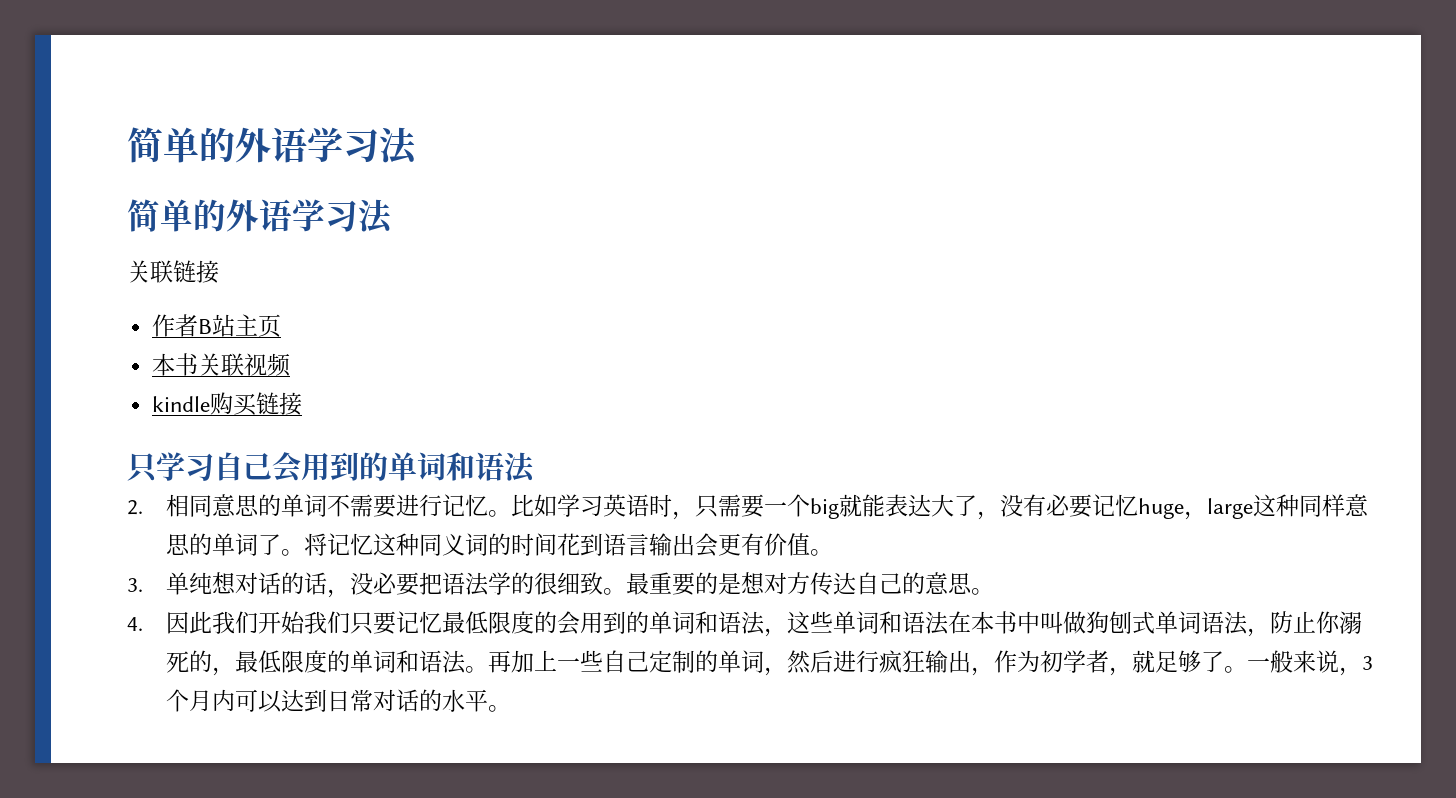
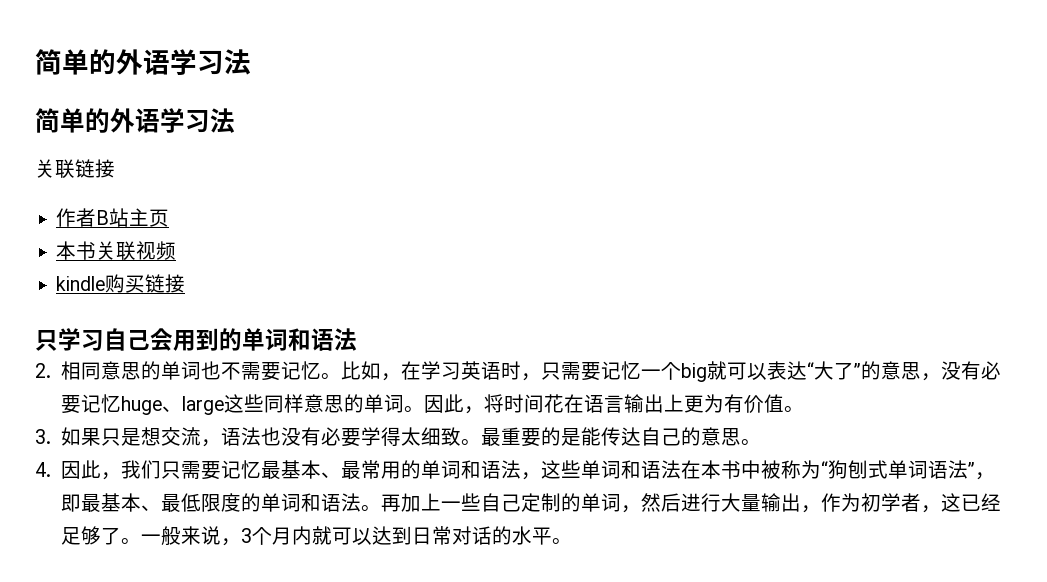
[327,494,443,518] 不需要进行 -> [201,361,282,381] 也不需要
(558, 505) none -> [381,361,422,381] ，在
(765, 506) none -> [601,361,642,380] 记忆
[862,494,978,517] 能表达大了 -> [727,361,922,380] 可以表达“大了”的意思
[1184,494,1300,520] ，large这种 -> [162,394,265,415] 、large这些
[258,533,604,556] 了。将记忆这种同义词的时间花到 -> [404,394,585,414] 。因此，将时间花在
[695,533,742,557] 会更 -> [664,394,725,413] 上更为
[166,572,558,598] 单纯想对话的话，没必要把语法学的很 -> [61,427,422,447] 如果只是想交流，语法也没有必要学得太
[741,572,811,595] 想对方 -> [581,427,602,446] 能
[212,611,627,635] 我们开始我们只要记忆最低限度的会用到 -> [101,460,402,480] ，我们只需要记忆最基本、最常用
[1040,611,1087,634] 叫做 -> [761,460,829,479] 被称为“
[1247,611,1363,637] [166,650,236,676] ，防止你溺死的， -> [968,462,996,480] [61,493,162,512] ”，即最基本、
[879,650,926,673] 疯狂 -> [721,493,762,512] 大量
[1132,650,1156,673] 就 -> [941,493,1002,512] 这已经
(236, 700) none -> [312,526,333,545] 就

